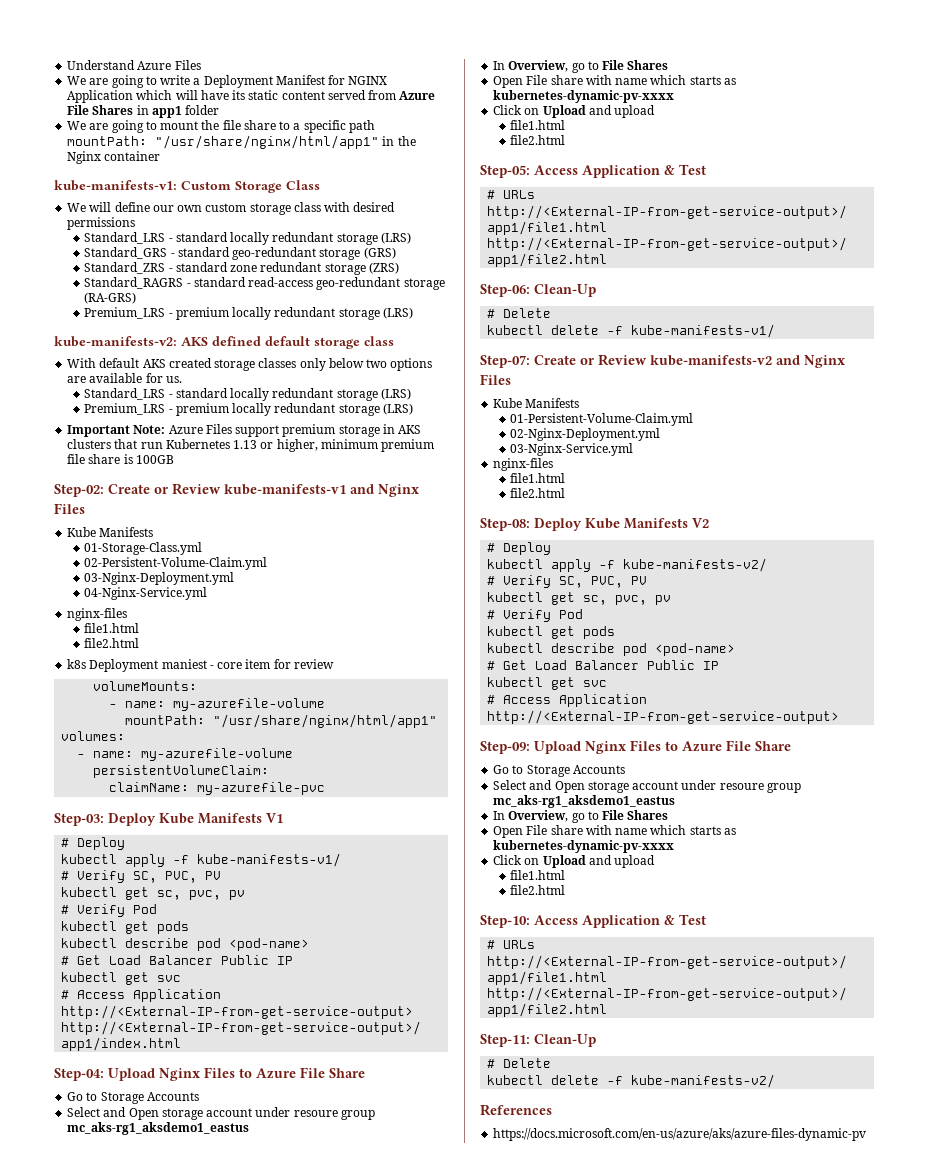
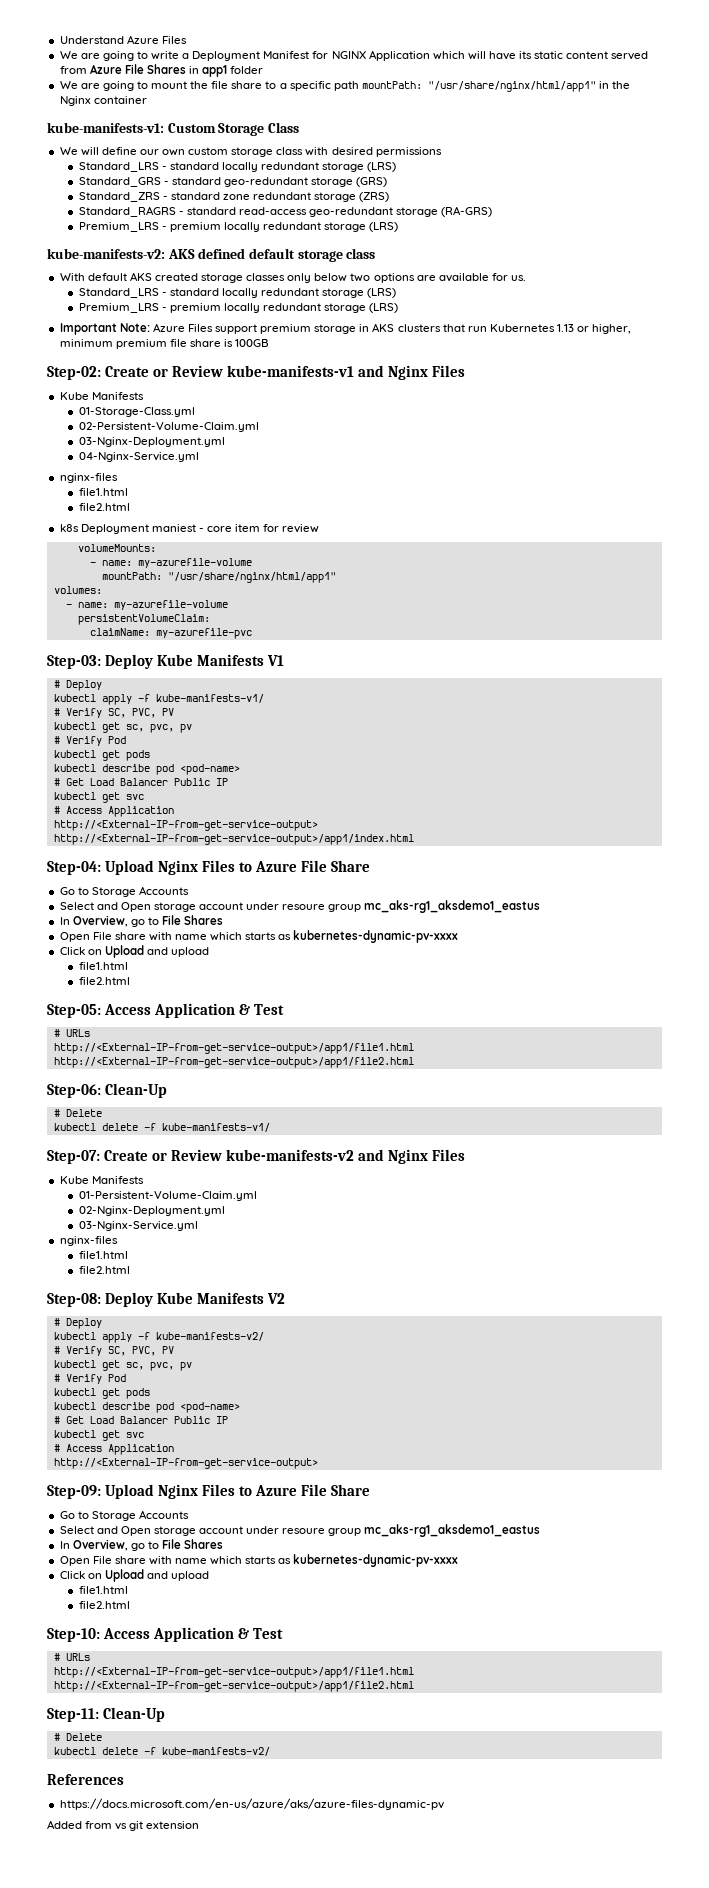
(867, 1134) none -> [47,1820,200,1831] // Added from vs git extension

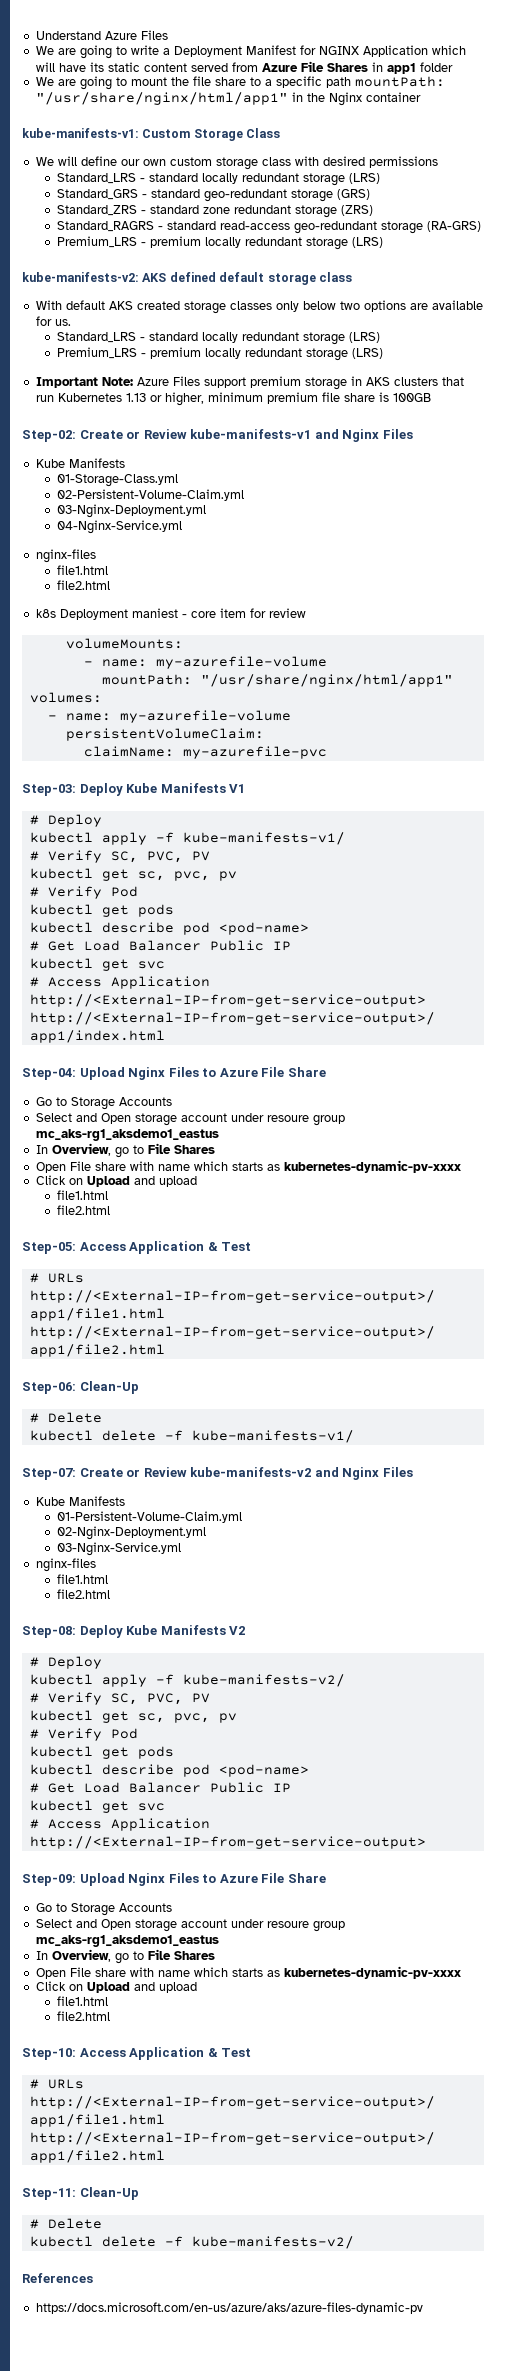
[47,1820,200,1831] // Added from vs git extension -> (423, 2308) none

